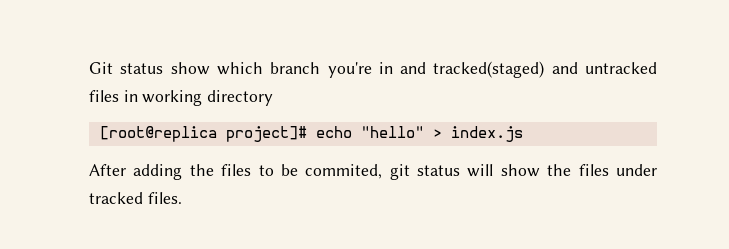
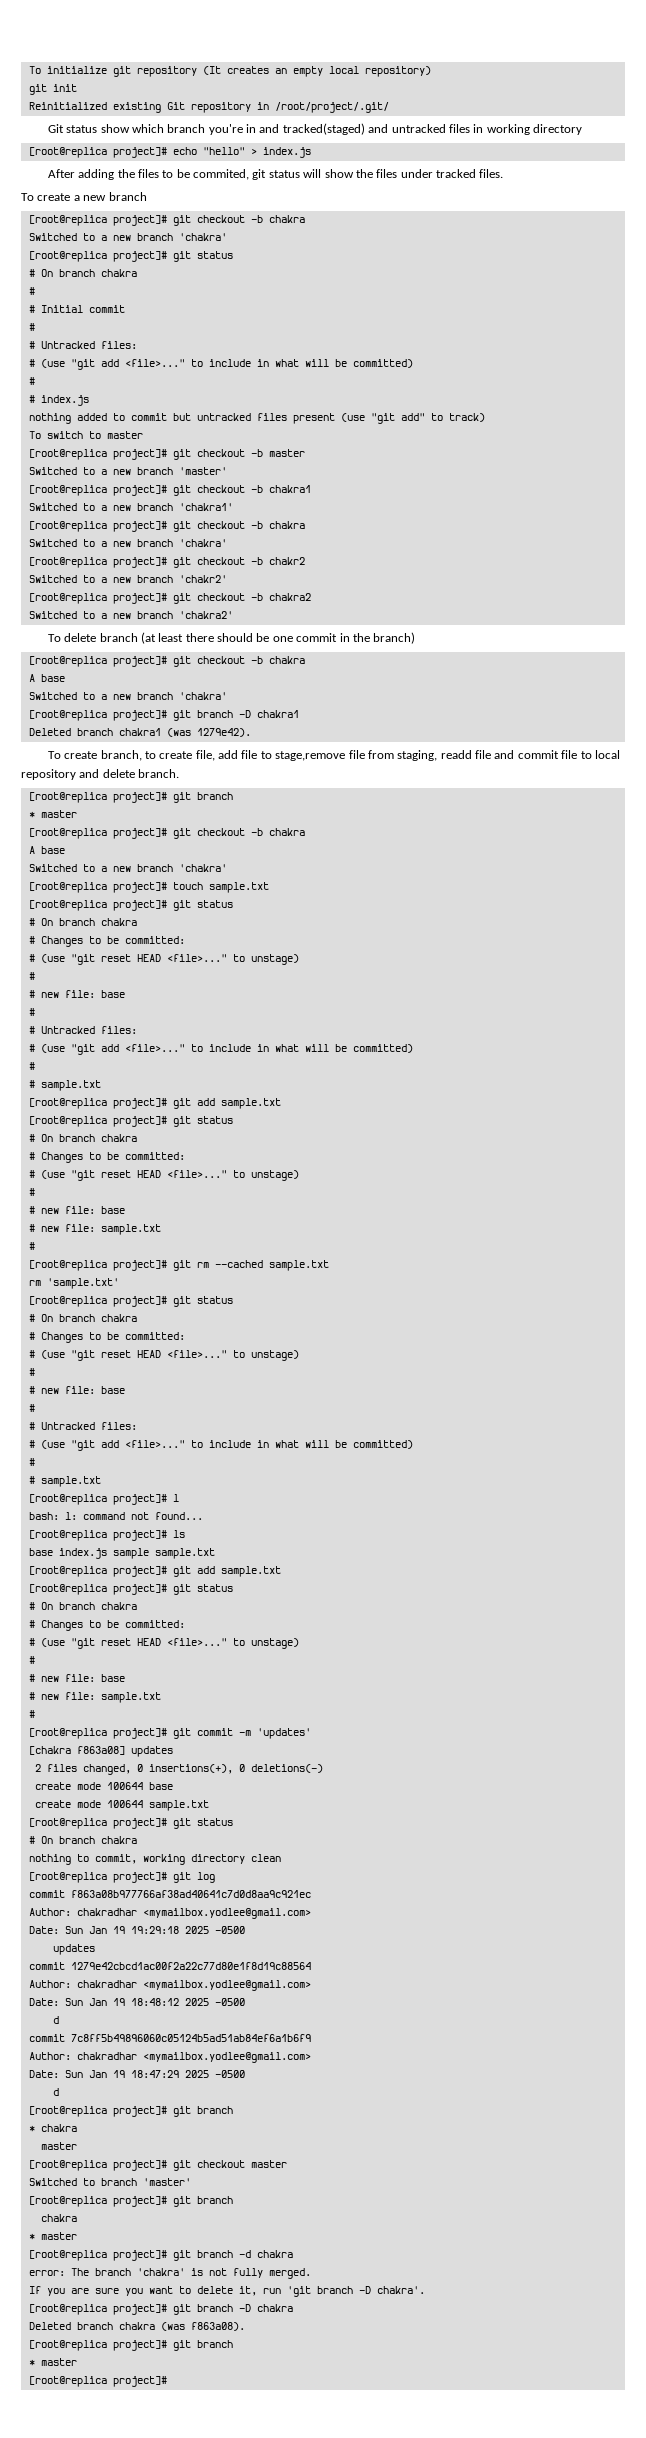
(89, 68) none -> [28,66,431,77] [28,84,77,95] [28,102,389,113] To initialize git repository (It creates an empty local repository) // git init // Reinitialized existing Git repository in /root/project/.git/ //
(182, 198) none -> [21,192,147,201] [28,215,305,226] [28,233,227,241] [28,251,233,262] [28,269,137,277] [28,287,35,295] [28,305,125,313] [28,323,35,331] [28,341,137,349] [28,359,413,370] [28,377,35,385] [28,395,89,406] [28,413,485,424] [28,431,143,439] [28,449,305,460] [28,467,227,475] [28,485,311,496] [28,503,233,511] [28,521,305,532] [28,539,227,547] [28,557,305,568] [28,575,227,583] [28,593,311,604] [28,611,233,619] [47,632,416,644] [28,656,305,667] [28,674,65,682] [28,692,227,700] [28,710,299,721] [28,728,251,737] [47,750,620,761] [21,769,180,780] [28,792,233,803] [28,810,77,818] [28,828,305,839] [28,846,65,854] [28,864,227,872] [28,882,269,893] [28,900,233,911] [28,918,137,926] [28,936,185,947] [28,954,299,965] [28,972,35,980] [28,990,125,998] [28,1008,35,1016] [28,1026,137,1034] [28,1044,413,1055] [28,1062,35,1070] [28,1080,101,1091] [28,1098,281,1109] [28,1116,233,1127] [28,1134,137,1142] [28,1152,185,1163] [28,1170,299,1181] [28,1188,35,1196] [28,1206,125,1214] [28,1224,161,1235] [28,1242,35,1250] [28,1260,329,1271] [28,1278,119,1289] [28,1296,233,1307] [28,1314,137,1322] [28,1332,185,1343] [28,1350,299,1361] [28,1368,35,1376] [28,1386,125,1394] [28,1404,35,1412] [28,1422,137,1430] [28,1440,413,1451] [28,1458,35,1466] [28,1476,101,1487] [28,1494,179,1505] [28,1512,203,1520] [28,1530,185,1541] [28,1548,215,1559] [28,1566,281,1577] [28,1584,233,1595] [28,1602,137,1610] [28,1620,185,1631] [28,1638,299,1649] [28,1656,35,1664] [28,1674,125,1682] [28,1692,161,1703] [28,1710,35,1718] [28,1728,311,1739] [28,1746,173,1757] [34,1764,323,1775] [34,1782,173,1790] [34,1800,209,1811] [28,1818,233,1829] [28,1836,137,1844] [28,1854,281,1865] [28,1872,215,1883] [28,1890,311,1898] [28,1908,311,1919] [28,1926,245,1934] [52,1944,95,1955] [28,1962,311,1970] [28,1980,311,1991] [28,1998,245,2006] [52,2016,59,2024] [28,2034,311,2042] [28,2052,311,2063] [28,2070,245,2078] [52,2088,59,2096] [28,2106,233,2117] [28,2124,77,2132] [40,2142,77,2150] [28,2160,287,2171] [28,2178,191,2186] [28,2196,233,2207] [40,2214,77,2222] [28,2232,77,2240] [28,2250,293,2261] [28,2268,311,2279] [28,2286,425,2297] [28,2304,293,2315] [28,2322,245,2331] [28,2340,233,2351] [28,2358,77,2366] [28,2376,167,2387] // To create a new branch // [root@replica project]# git checkout -b chakra // Switched to a new branch 'chakra' // [root@replica project]# git status // # On branch chakra // # // # Initial commit // # // # Untracked files: // # (use "git add <file>..." to include in what will be committed) // # // # index.js // nothing added to commit but untracked files present (use "git add" to track) // To switch to master // [root@replica project]# git checkout -b master // Switched to a new branch 'master' // [root@replica project]# git checkout -b chakra1 // Switched to a new branch 'chakra1' // [root@replica project]# git checkout -b chakra // Switched to a new branch 'chakra' // [root@replica project]# git checkout -b chakr2 // Switched to a new branch 'chakr2' // [root@replica project]# git checkout -b chakra2 // Switched to a new branch 'chakra2' // To delete branch (at least there should be one commit in the branch) // [root@replica project]# git checkout -b chakra // A base // Switched to a new branch 'chakra' // [root@replica project]# git branch -D chakra1 // Deleted branch chakra1 (was 1279e42). // To create branch, to create file, add file to stage,remove file from staging, readd file and commit file to local repository and delete branch. // [root@replica project]# git branch // * master // [root@replica project]# git checkout -b chakra // A base // Switched to a new branch 'chakra' // [root@replica project]# touch sample.txt // [root@replica project]# git status // # On branch chakra // # Changes to be committed: // # (use "git reset HEAD <file>..." to unstage) // # // # new file: base // # // # Untracked files: // # (use "git add <file>..." to include in what will be committed) // # // # sample.txt // [root@replica project]# git add sample.txt // [root@replica project]# git status // # On branch chakra // # Changes to be committed: // # (use "git reset HEAD <file>..." to unstage) // # // # new file: base // # new file: sample.txt // # // [root@replica project]# git rm --cached sample.txt // rm 'sample.txt' // [root@replica project]# git status // # On branch chakra // # Changes to be committed: // # (use "git reset HEAD <file>..." to unstage) // # // # new file: base // # // # Untracked files: // # (use "git add <file>..." to include in what will be committed) // # // # sample.txt // [root@replica project]# l // bash: l: command not found... // [root@replica project]# ls // base index.js sample sample.txt // [root@replica project]# git add sample.txt // [root@replica project]# git status // # On branch chakra // # Changes to be committed: // # (use "git reset HEAD <file>..." to unstage) // # // # new file: base // # new file: sample.txt // # // [root@replica project]# git commit -m 'updates' // [chakra f863a08] updates // 2 files changed, 0 insertions(+), 0 deletions(-) // create mode 100644 base // create mode 100644 sample.txt // [root@replica project]# git status // # On branch chakra // nothing to commit, working directory clean // [root@replica project]# git log // commit f863a08b977766af38ad40641c7d0d8aa9c921ec // Author: chakradhar <mymailbox.yodlee@gmail.com> // Date: Sun Jan 19 19:29:18 2025 -0500 // updates // commit 1279e42cbcd1ac00f2a22c77d80e1f8d19c88564 // Author: chakradhar <mymailbox.yodlee@gmail.com> // Date: Sun Jan 19 18:48:12 2025 -0500 // d // commit 7c8ff5b49896060c05124b5ad51ab84ef6a1b6f9 // Author: chakradhar <mymailbox.yodlee@gmail.com> // Date: Sun Jan 19 18:47:29 2025 -0500 // d // [root@replica project]# git branch // * chakra // master // [root@replica project]# git checkout master // Switched to branch 'master' // [root@replica project]# git branch // chakra // * master // [root@replica project]# git branch -d chakra // error: The branch 'chakra' is not fully merged. // If you are sure you want to delete it, run 'git branch -D chakra'. // [root@replica project]# git branch -D chakra // Deleted branch chakra (was f863a08). // [root@replica project]# git branch // * master // [root@replica project]#

